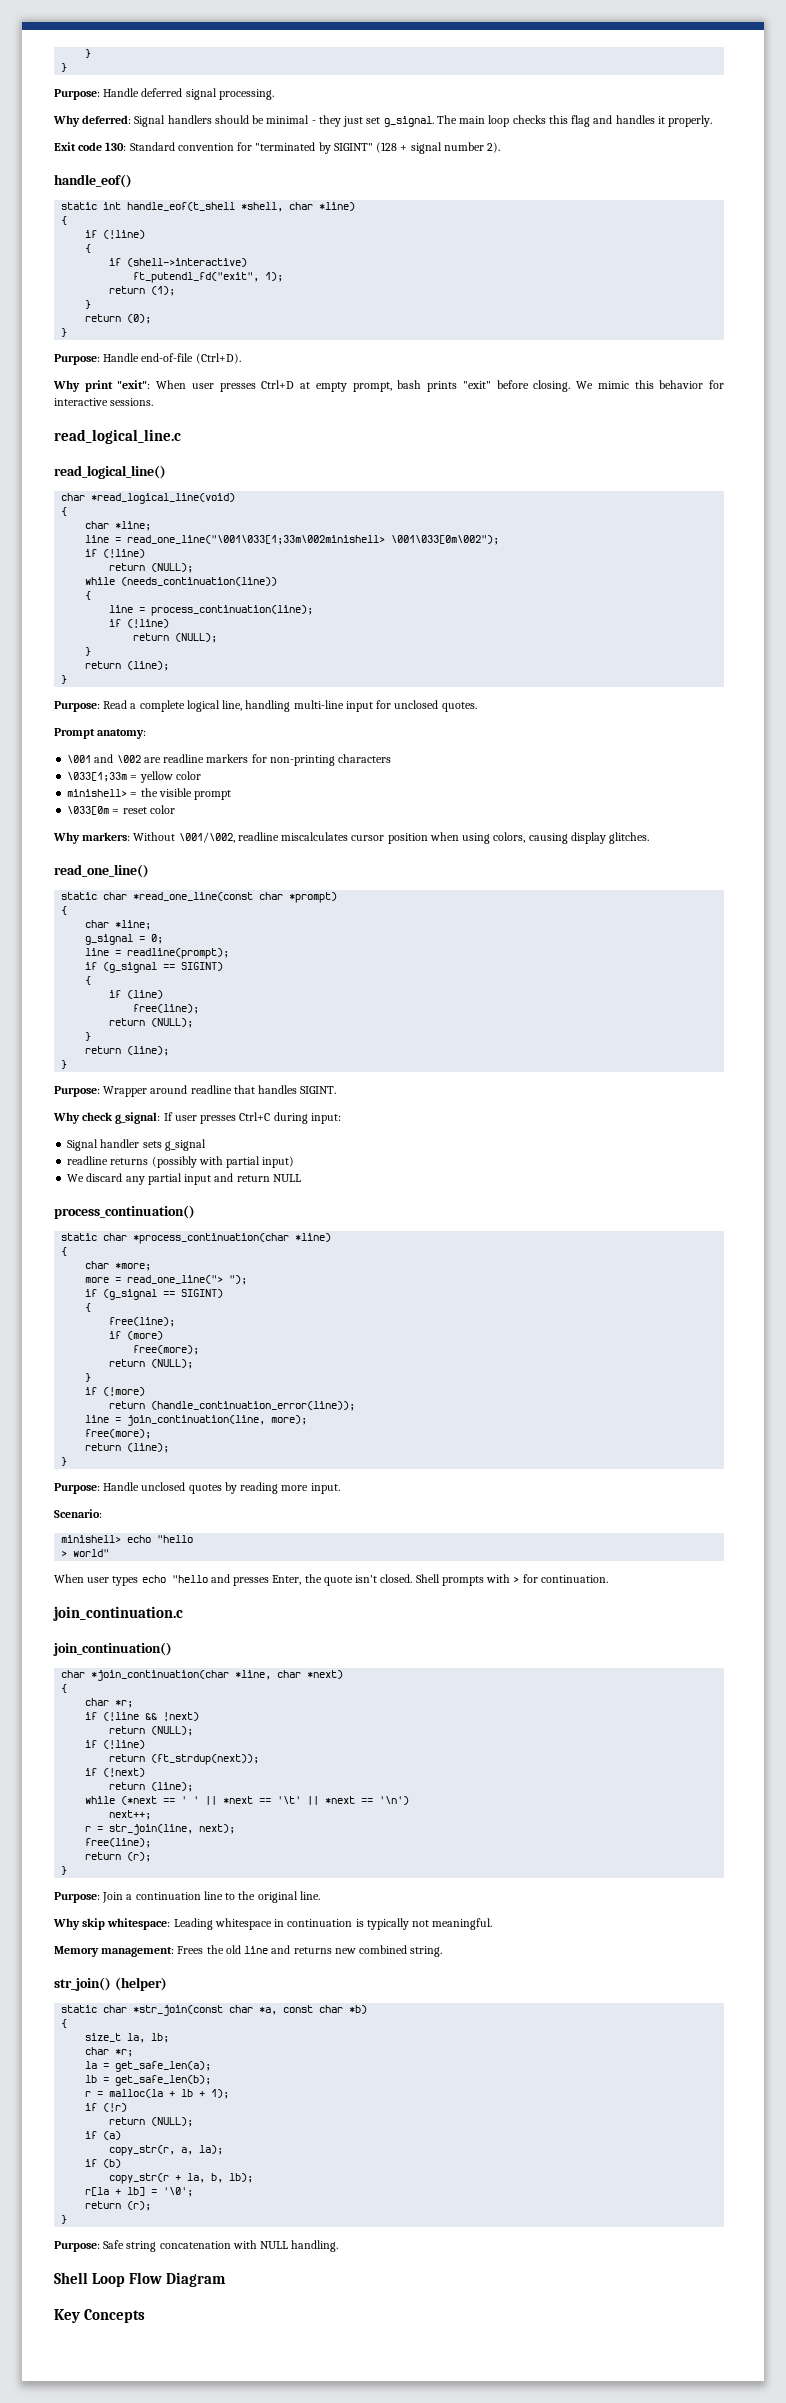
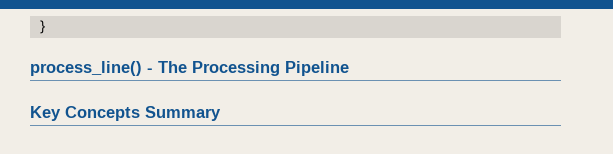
[85,49,92,58] [61,63,68,72] [54,88,274,100] [53,115,713,127] [54,142,501,154] [54,174,132,188] [61,202,356,212] [61,216,68,225] [85,230,146,239] [85,244,92,253] [109,258,248,267] [133,272,284,283] [109,286,176,296] [85,300,92,309] [85,314,152,324] [61,328,68,337] [54,353,241,365] [53,380,724,392] [54,398,154,406] [54,429,181,444] [54,465,166,479] [61,493,236,504] [61,507,68,516] [85,521,152,531] [85,535,500,545] [85,549,146,558] [109,563,194,573] [85,577,278,586] [85,591,92,600] [109,605,314,616] [109,619,170,628] [133,633,218,643] [85,647,92,656] [85,661,170,671] [61,675,68,684] [54,700,477,712] [54,728,147,739] [67,754,392,766] [67,771,201,783] [67,788,232,800] [67,805,175,815] [53,832,650,844] [54,864,149,878] [61,892,338,903] [61,906,68,915] [85,920,152,930] [85,934,164,945] [85,948,230,959] [85,962,224,973] [85,976,92,985] [109,990,164,999] [133,1004,200,1014] [109,1018,194,1028] [85,1032,92,1041] [85,1046,170,1056] [61,1060,68,1069] [54,1085,337,1097] [53,1112,341,1124] [67,1139,206,1151] [67,1156,295,1168] [67,1173,301,1185] [54,1205,195,1219] [61,1233,332,1244] [61,1247,68,1256] [85,1261,152,1271] [85,1275,248,1285] [85,1289,224,1300] [85,1303,92,1312] [109,1317,176,1327] [109,1331,164,1340] [133,1345,200,1355] [109,1359,194,1369] [85,1373,92,1382] [85,1387,146,1396] [109,1401,356,1411] [85,1415,308,1426] [85,1429,152,1439] [85,1443,170,1453] [61,1457,68,1466] [54,1482,340,1494] [54,1509,102,1518] [61,1535,194,1543] [61,1549,110,1557] [54,1574,608,1586] [53,1606,183,1621] [53,1642,172,1656] [61,1670,344,1681] [61,1684,68,1693] [85,1698,134,1708] [85,1712,200,1721] [109,1726,194,1736] [85,1740,146,1749] [109,1754,260,1765] [85,1768,146,1777] [109,1782,194,1792] [85,1796,410,1805] [109,1810,152,1820] [85,1824,236,1835] [85,1838,152,1848] [85,1852,152,1862] [61,1866,68,1875] [54,1891,320,1903] [53,1918,493,1930] [54,1945,443,1957] [54,1977,167,1991] [61,2005,368,2016] [61,2019,68,2028] [85,2033,170,2043] [85,2047,134,2057] [85,2061,212,2072] [85,2075,212,2086] [85,2089,230,2099] [85,2103,128,2112] [109,2117,194,2127] [85,2131,122,2140] [109,2145,224,2156] [85,2159,122,2168] [109,2173,254,2184] [85,2187,194,2197] [85,2201,152,2211] [61,2215,68,2224] [54,2240,339,2252] [54,2272,227,2287] } // } // Purpose: Handle deferred signal processing. // Why deferred: Signal handlers should be minimal - they just set g_signal. The main loop checks this flag and handles it properly. // Exit code 130: Standard convention for "terminated by SIGINT" (128 + signal number 2). // handle_eof() // static int handle_eof(t_shell *shell, char *line) // { // if (!line) // { // if (shell->interactive) // ft_putendl_fd("exit", 1); // return (1); // } // return (0); // } // Purpose: Handle end-of-file (Ctrl+D). // Why print "exit": When user presses Ctrl+D at empty prompt, bash prints "exit" before closing. We mimic this behavior for interactive sessions. // read_logical_line.c // read_logical_line() // char *read_logical_line(void) // { // char *line; // line = read_one_line("\001\033[1;33m\002minishell> \001\033[0m\002"); // if (!line) // return (NULL); // while (needs_continuation(line)) // { // line = process_continuation(line); // if (!line) // return (NULL); // } // return (line); // } // Purpose: Read a complete logical line, handling multi-line input for unclosed quotes. // Prompt anatomy: // \001 and \002 are readline markers for non-printing characters // \033[1;33m = yellow color // minishell> = the visible prompt // \033[0m = reset color // Why markers: Without \001/\002, readline miscalculates cursor position when using colors, causing display glitches. // read_one_line() // static char *read_one_line(const char *prompt) // { // char *line; // g_signal = 0; // line = readline(prompt); // if (g_signal == SIGINT) // { // if (line) // free(line); // return (NULL); // } // return (line); // } // Purpose: Wrapper around readline that handles SIGINT. // Why check g_signal: If user presses Ctrl+C during input: // Signal handler sets g_signal // readline returns (possibly with partial input) // We discard any partial input and return NULL // process_continuation() // static char *process_continuation(char *line) // { // char *more; // more = read_one_line("> "); // if (g_signal == SIGINT) // { // free(line); // if (more) // free(more); // return (NULL); // } // if (!more) // return (handle_continuation_error(line)); // line = join_continuation(line, more); // free(more); // return (line); // } // Purpose: Handle unclosed quotes by reading more input. // Scenario: // minishell> echo "hello // > world" // When user types echo "hello and presses Enter, the quote isn't closed. Shell prompts with > for continuation. // join_continuation.c // join_continuation() // char *join_continuation(char *line, char *next) // { // char *r; // if (!line && !next) // return (NULL); // if (!line) // return (ft_strdup(next)); // if (!next) // return (line); // while (*next == ' ' || *next == '\t' || *next == '\n') // next++; // r = str_join(line, next); // free(line); // return (r); // } // Purpose: Join a continuation line to the original line. // Why skip whitespace: Leading whitespace in continuation is typically not meaningful. // Memory management: Frees the old line and returns new combined string. // str_join() (helper) // static char *str_join(const char *a, const char *b) // { // size_t la, lb; // char *r; // la = get_safe_len(a); // lb = get_safe_len(b); // r = malloc(la + lb + 1); // if (!r) // return (NULL); // if (a) // copy_str(r, a, la); // if (b) // copy_str(r + la, b, lb); // r[la + lb] = '\0'; // return (r); // } // Purpose: Safe string concatenation with NULL handling. // Shell Loop Flow Diagram -> [37,20,47,34] [30,61,349,76] } // process_line() - The Processing Pipeline
(146, 2316) none -> [145,106,221,121] Summary

